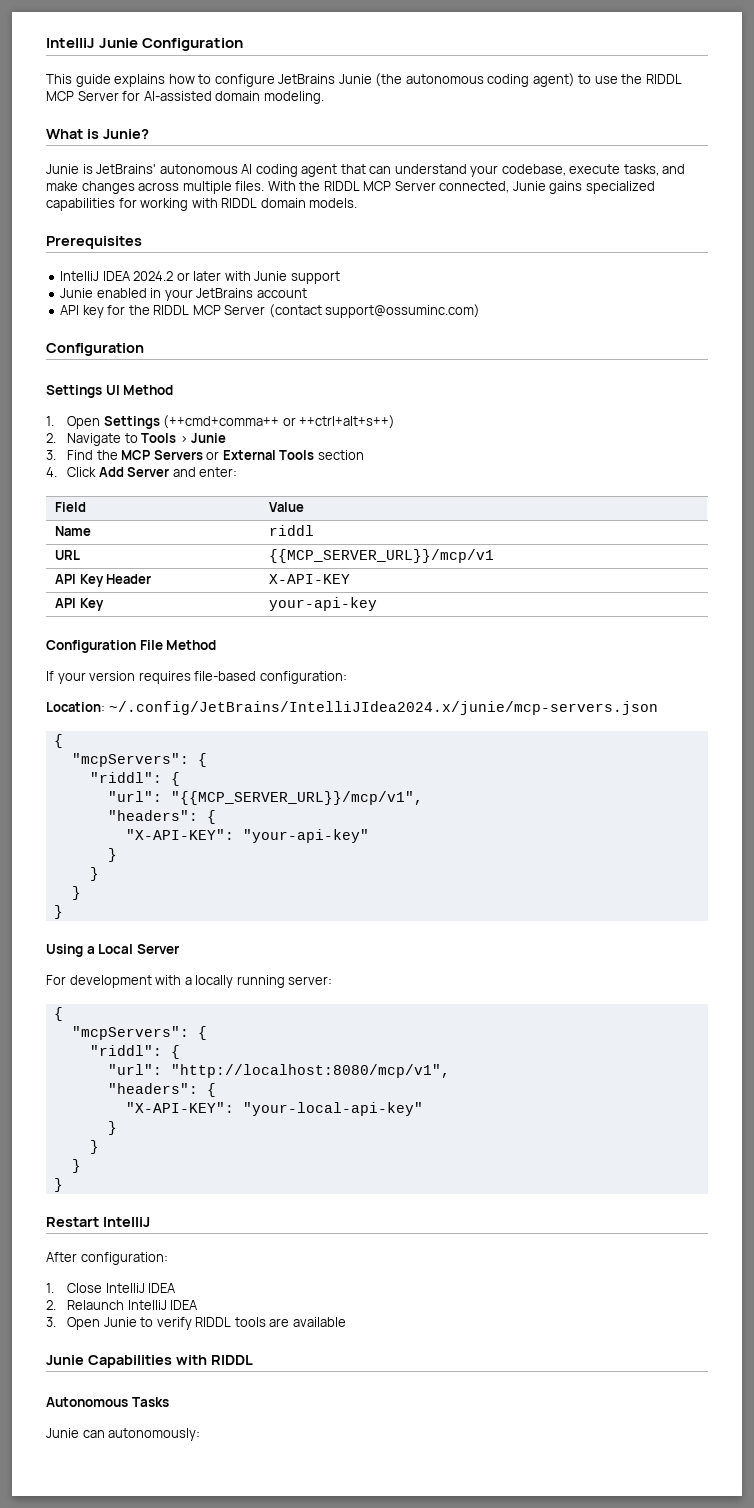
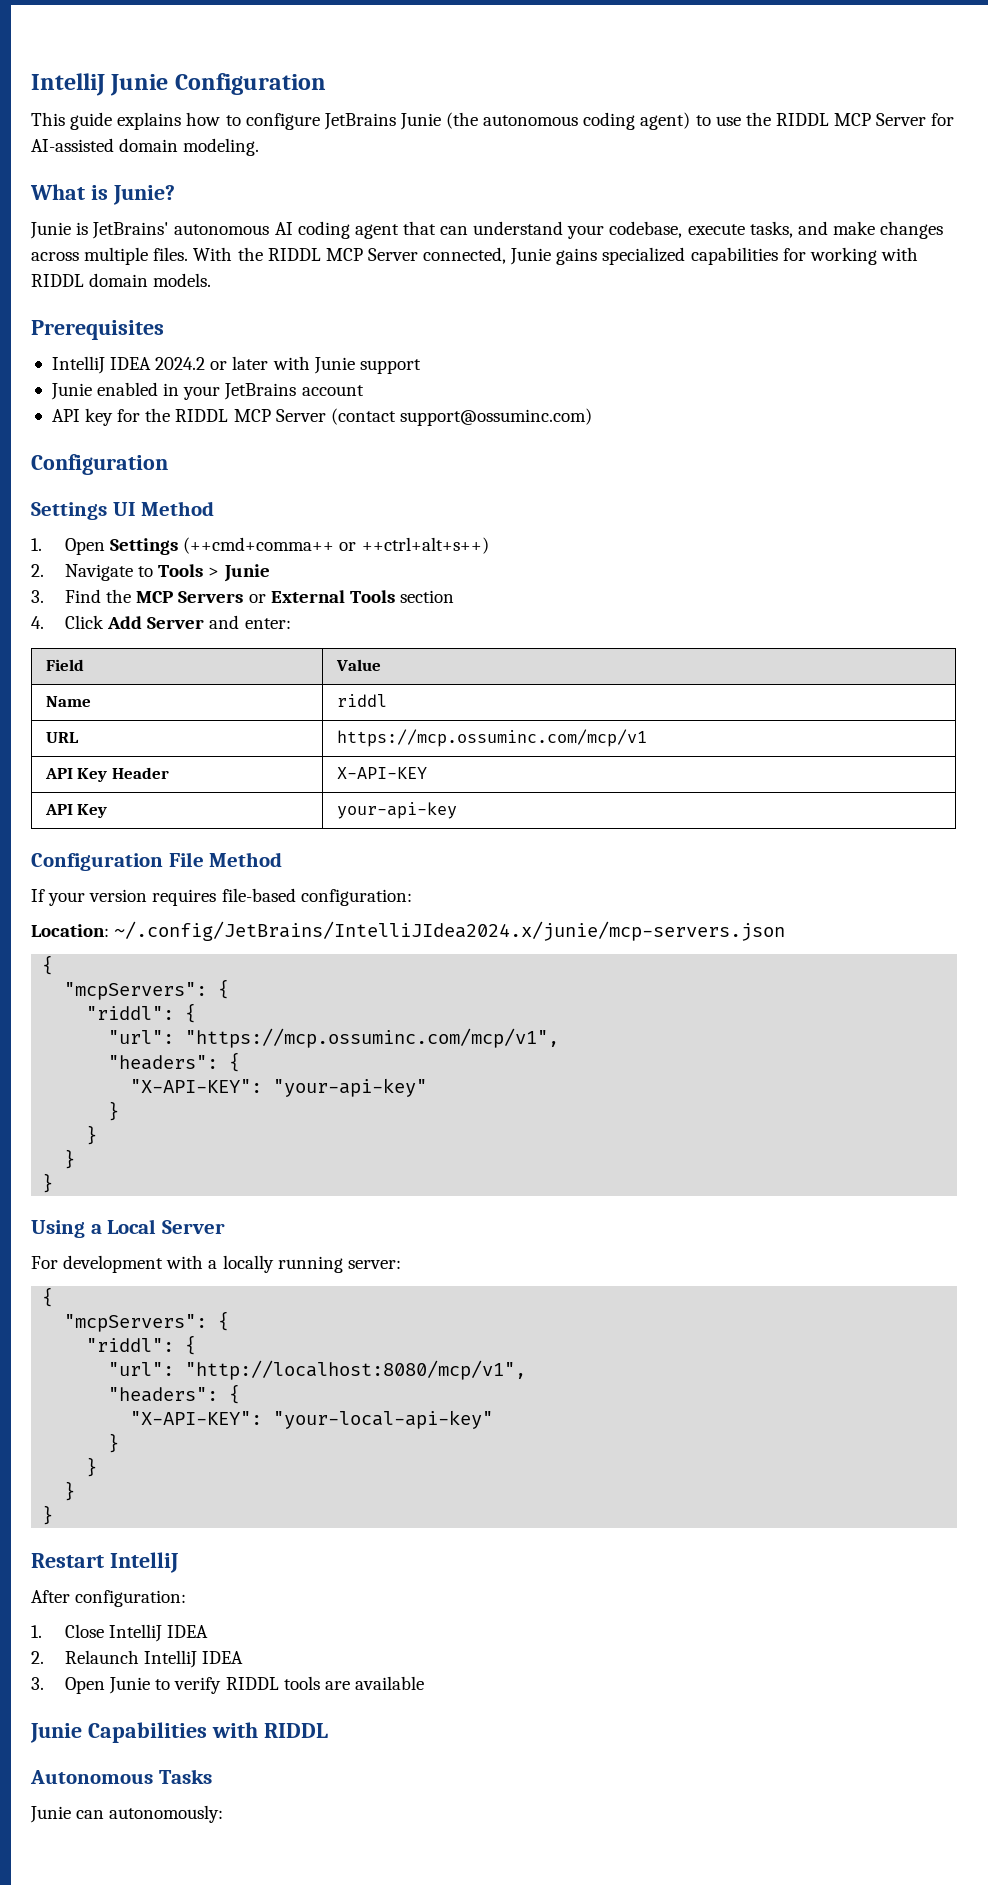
[269,549,495,563] {{MCP_SERVER_URL}}/mcp/v1 -> [336,729,647,747] https://mcp.ossuminc.com/mcp/v1
[170,791,423,805] "{{MCP_SERVER_URL}}/mcp/v1", -> [185,1028,560,1048] "https://mcp.ossuminc.com/mcp/v1",

